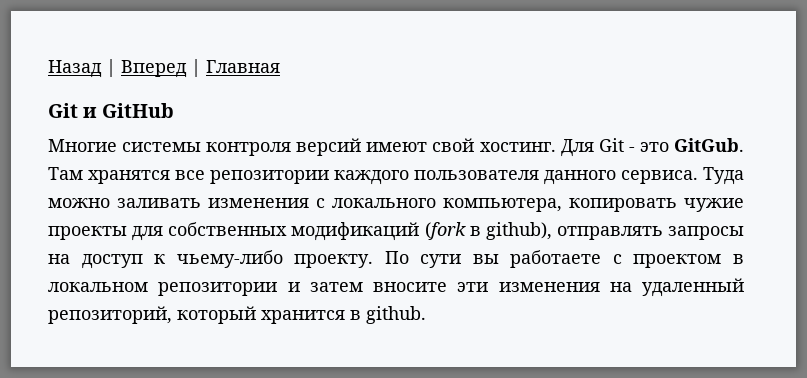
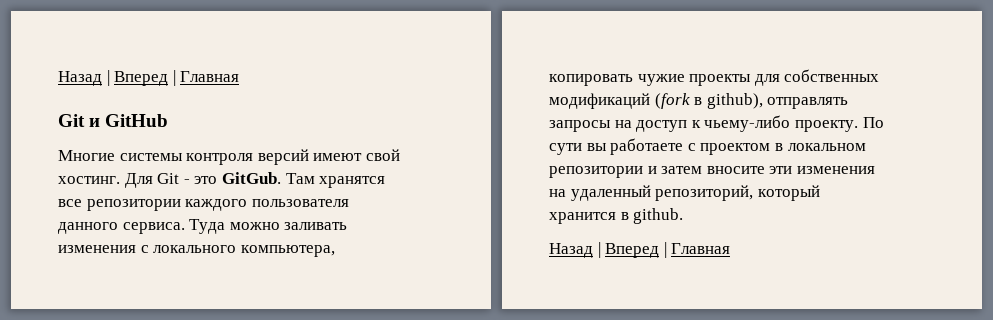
(426, 315) none -> [549,242,731,258] // Назад | Вперед | Главная

